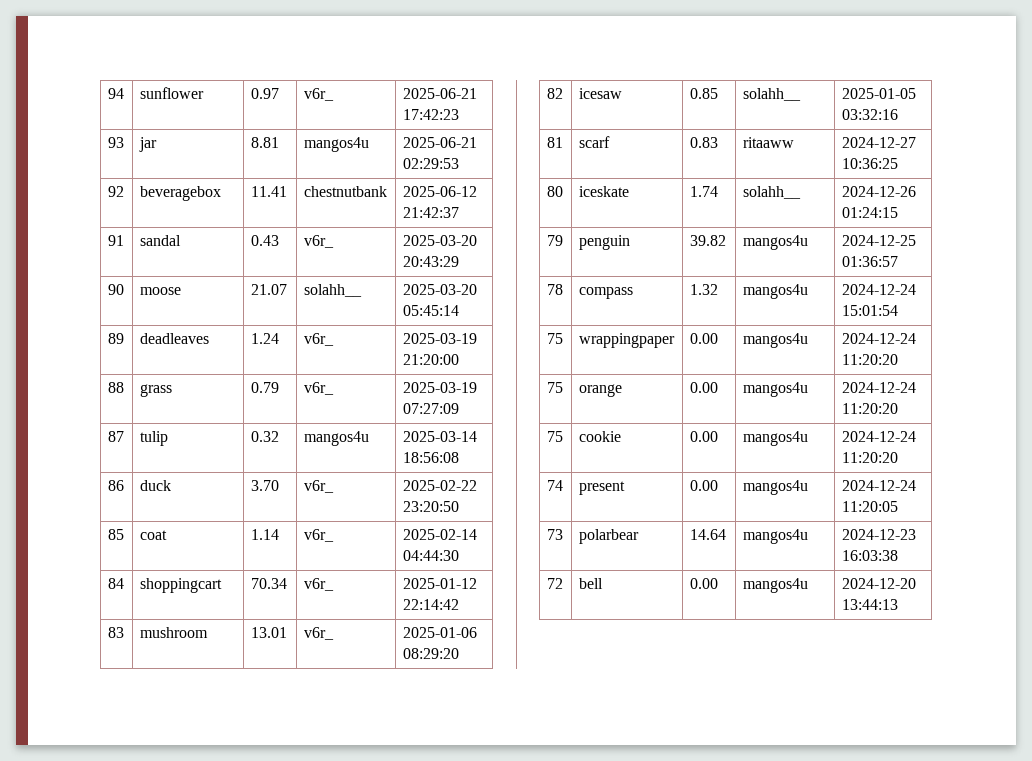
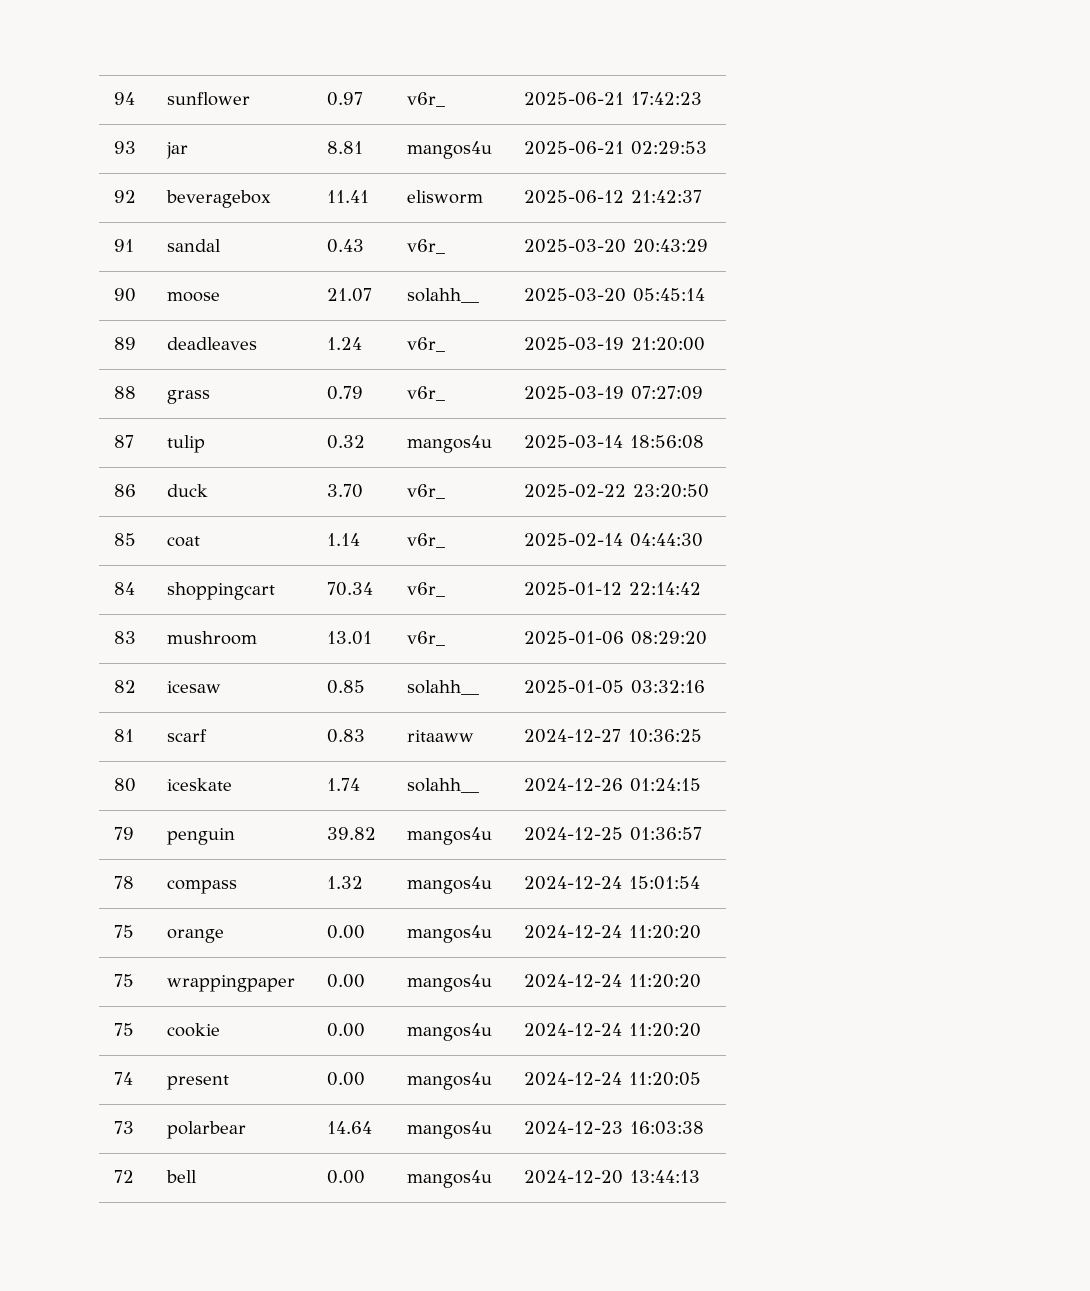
[303,186,387,197] chestnutbank -> [407,190,484,204] elisworm
[578,333,675,348] [689,333,718,344] [742,333,808,348] [841,333,916,344] [841,354,898,365] [546,382,563,393] [578,384,622,397] wrappingpaper | 0.00 | mangos4u | 2024-12-24 11:20:20 // 75 | orange -> [167,929,225,943] [327,925,366,939] [407,925,493,943] [524,925,702,939] [114,974,135,987] [167,975,296,992] orange | 0.00 | mangos4u | 2024-12-24 11:20:20 // 75 | wrappingpaper

